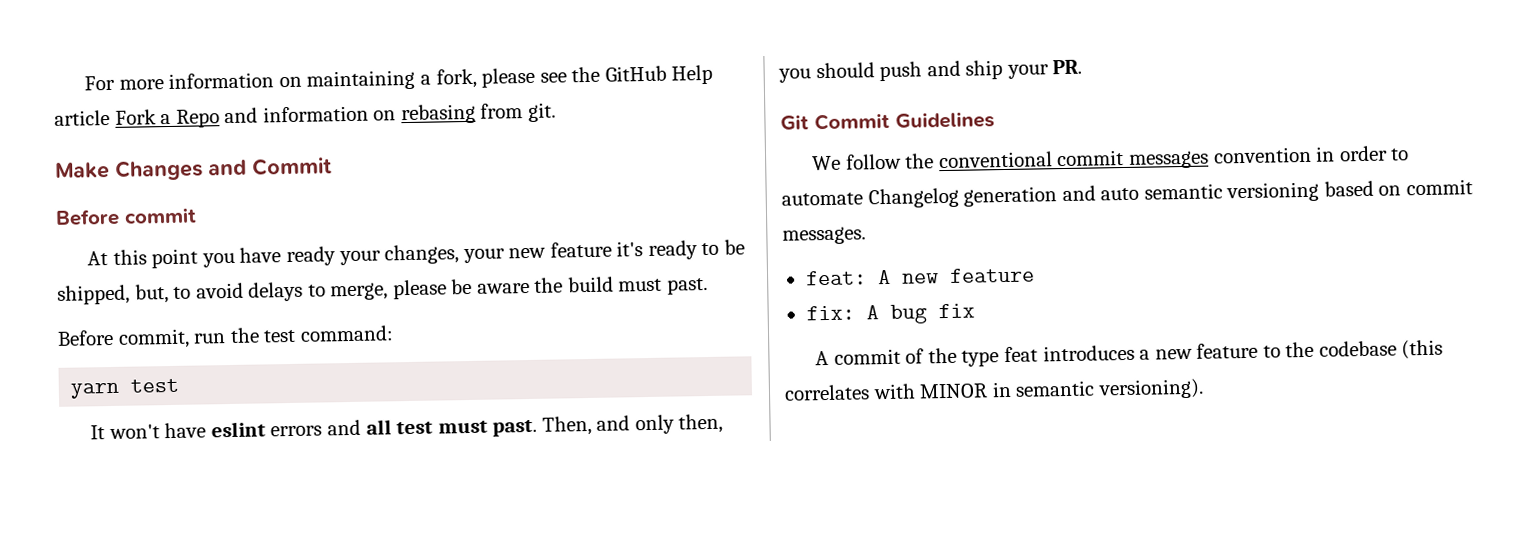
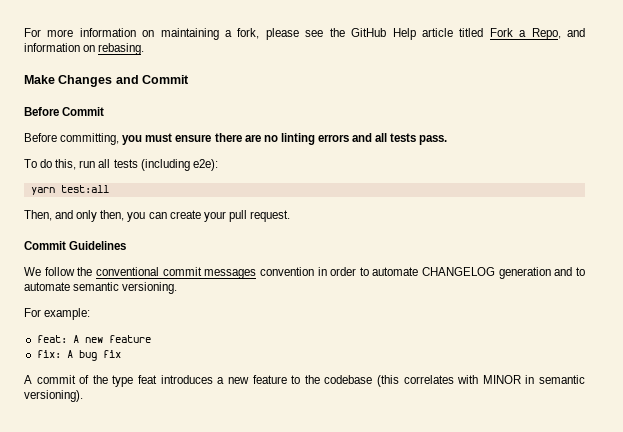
(110, 117) none -> [459,28,484,37] titled
[175,109,220,128] Repo -> [531,28,561,40] Repo,
[400,102,556,125] rebasing from git. -> [98,43,145,55] rebasing.
[124,207,197,224] [87,239,745,269] [57,276,708,305] [57,325,394,349] [70,378,180,399] [90,419,538,440] commit // At this point you have ready your changes, your new feature it's ready to be shipped, but, to avoid delays to merge, please be aware the build must past. // Before commit, run the test command: // yarn test // It won't have eslint errors and all test must past. -> [62,107,105,116] [24,133,448,145] [24,159,218,171] [30,185,109,195] Commit // Before committing, you must ensure there are no linting errors and all tests pass. // To do this, run all tests (including e2e): // yarn test:all //
[815,59,1083,82] [780,114,809,130] should push and ship your PR. // Git -> [148,210,290,222] can create your pull request. //
[867,187,959,209] Changelog -> [422,267,496,276] CHANGELOG
[1100,179,1473,203] [782,226,866,245] auto semantic versioning based on commit messages. -> [576,267,585,276] [24,282,178,294] [24,308,91,320] to automate semantic versioning. // For example:

